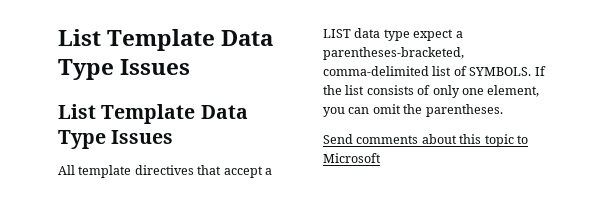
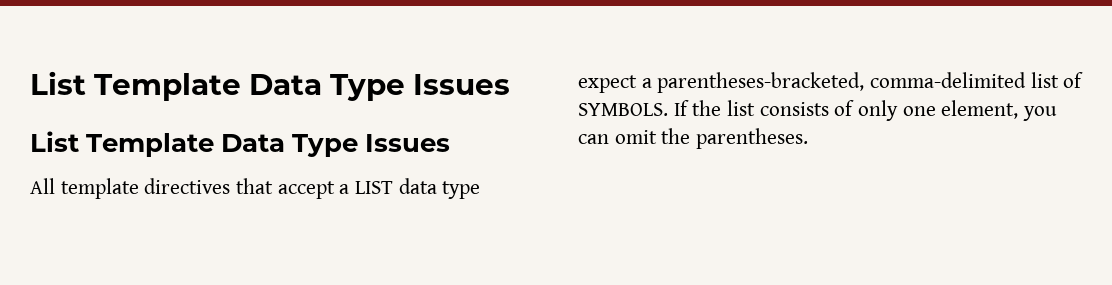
[323,134,528,147] [323,153,381,163] // Send comments about this topic to Microsoft -> (809, 138) none

